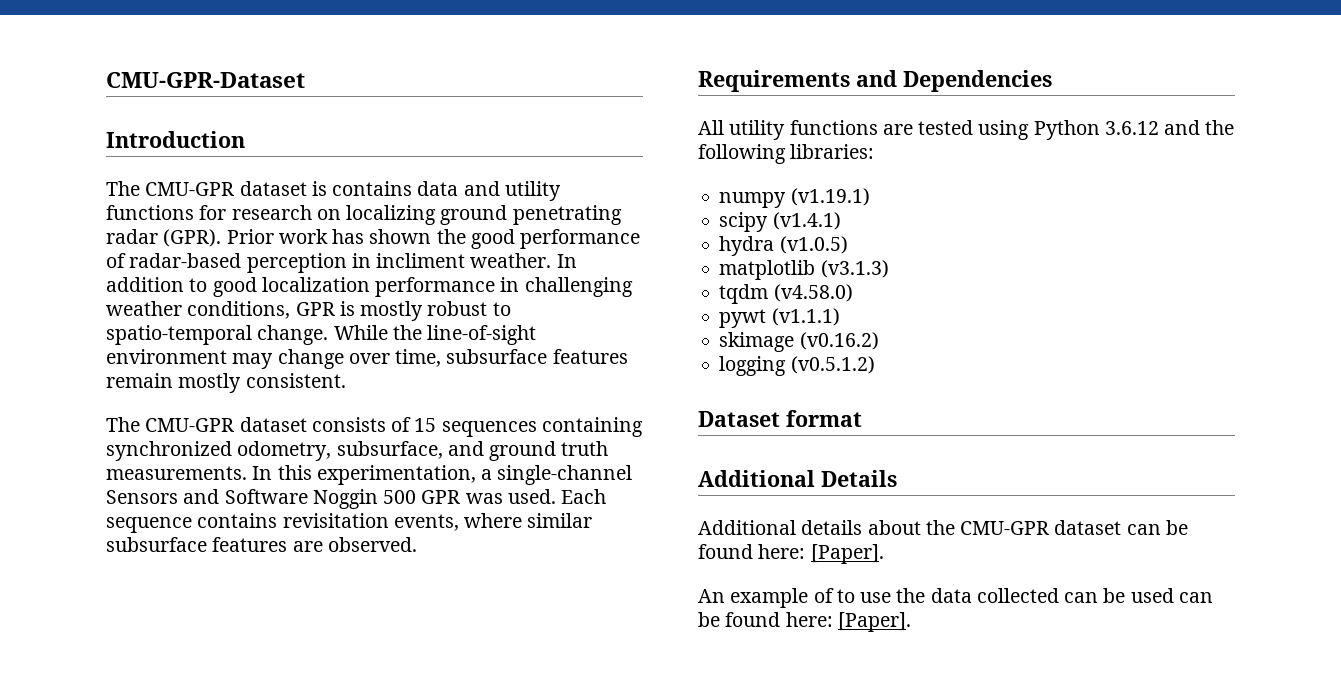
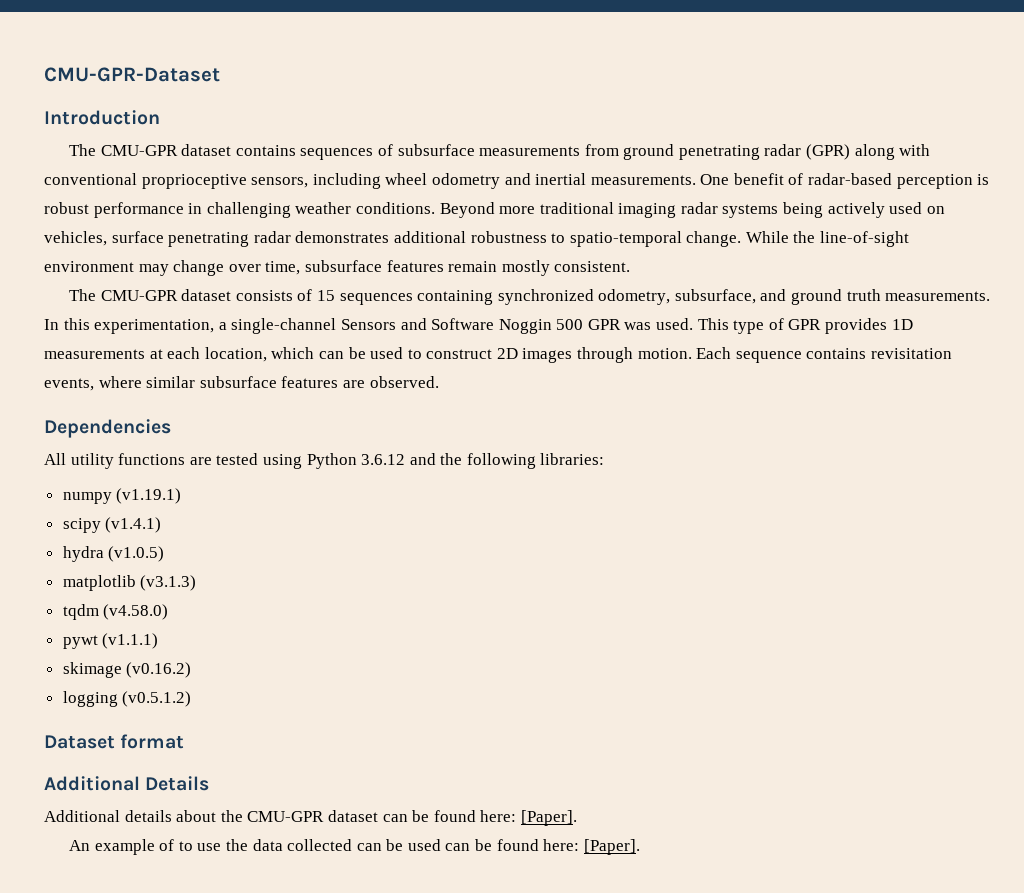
[311,181,561,201] [106,205,622,225] [106,229,641,249] [106,253,577,273] [106,277,633,297] [106,301,488,321] is contains data and utility functions for research on localizing ground penetrating radar (GPR). Prior work has shown the good performance of radar-based perception in incliment weather. In addition to good localization performance in challenging weather conditions, GPR is mostly robust -> [235,144,931,160] [44,173,990,189] [44,202,945,218] [44,231,547,247] contains sequences of subsurface measurements from ground penetrating radar (GPR) along with conventional proprioceptive sensors, including wheel odometry and inertial measurements. One benefit of radar-based perception is robust performance in challenging weather conditions. Beyond more traditional imaging radar systems being actively used on vehicles, surface penetrating radar demonstrates additional robustness
(556, 496) none -> [697,318,913,334] [44,347,692,363] This type of GPR provides 1D measurements at each location, which can be used to construct 2D images through motion.
[698,70,897,92] Requirements and -> (439, 382) none

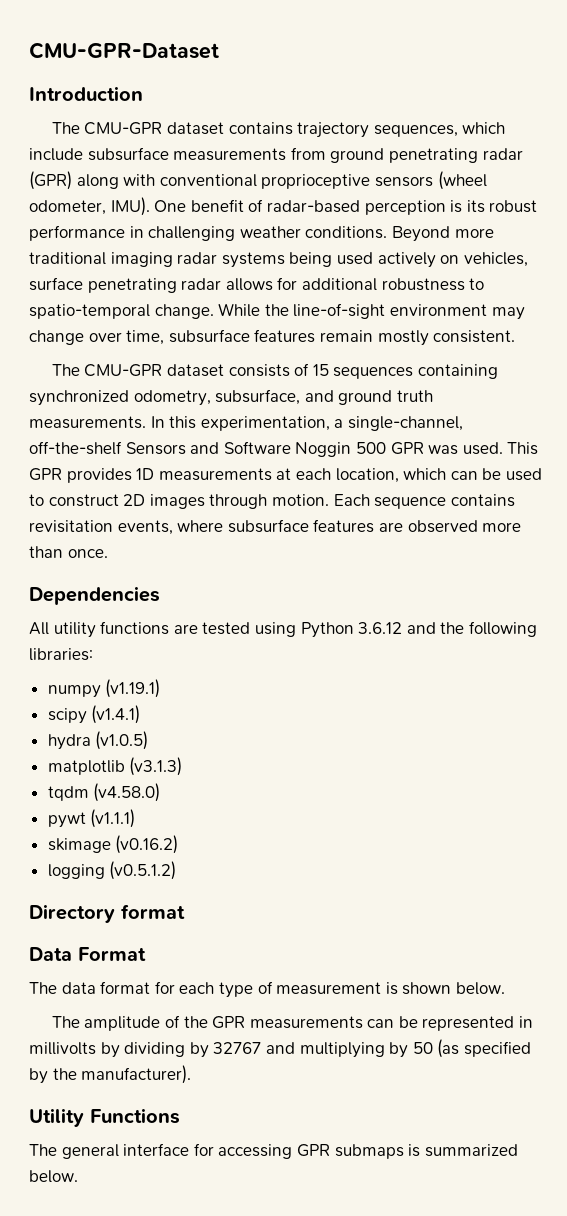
[300,144,393,160] sequences of -> [297,122,506,138] [29,148,83,161] trajectory sequences, which include
[251,173,696,189] sensors, including wheel odometry and inertial measurements. -> [374,171,487,190] [29,197,150,216] sensors (wheel odometer, IMU).
(990, 179) none -> [466,200,485,213] its
[827,202,923,218] actively used -> [336,252,436,268] used actively
[295,231,390,243] demonstrates -> [225,277,298,291] allows for
[231,318,337,334] single-channel -> [347,416,463,431] [29,441,122,455] single-channel, off-the-shelf
[733,318,784,334] type of -> (539, 448) none
[146,376,196,388] similar -> (224, 526) none
[369,376,439,388] observed. -> [407,520,522,533] [29,546,108,558] observed more than once.
[44,735,115,749] Dataset -> [29,904,115,923] Directory
[44,776,210,791] [44,810,577,826] [68,839,640,855] Additional Details // Additional details about the CMU-GPR dataset can be found here: [Paper]. // An example of to use the data collected can be used can be found here: [Paper]. -> [29,947,146,961] [29,981,505,998] [51,1015,534,1031] [29,1039,531,1058] [29,1065,192,1084] [29,1108,180,1127] [29,1143,518,1159] [29,1170,78,1183] Data Format // The data format for each type of measurement is shown below. // The amplitude of the GPR measurements can be represented in millivolts by dividing by 32767 and multiplying by 50 (as specified by the manufacturer). // Utility Functions // The general interface for accessing GPR submaps is summarized below.

